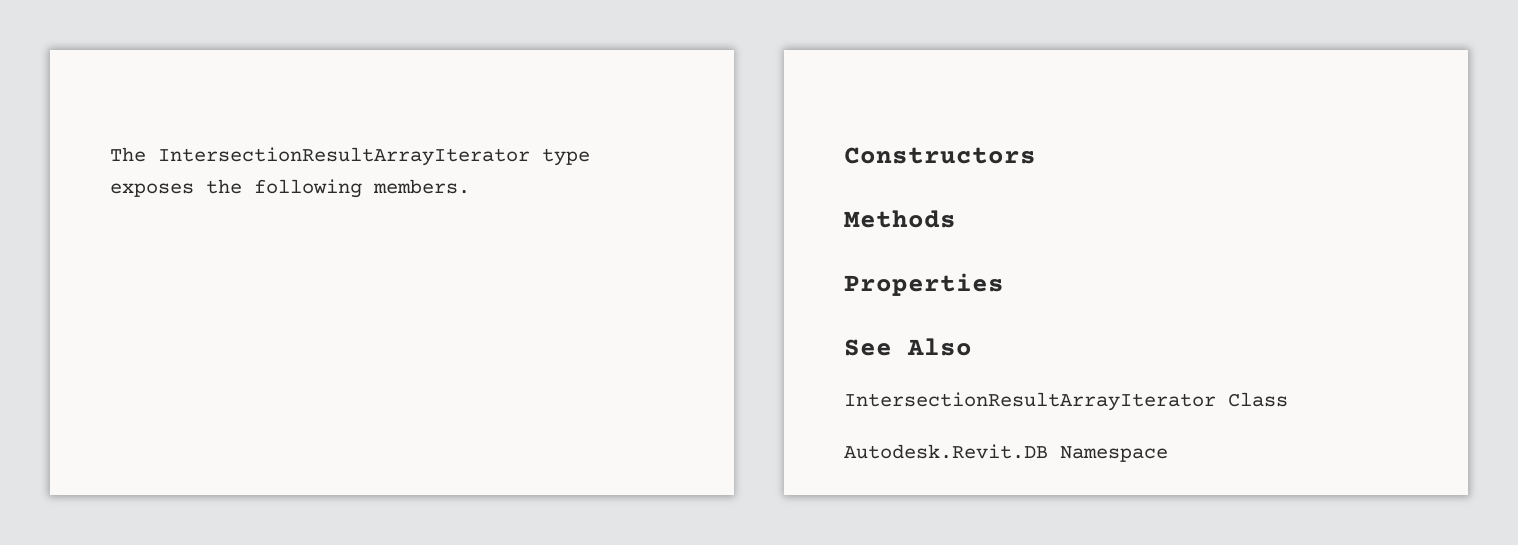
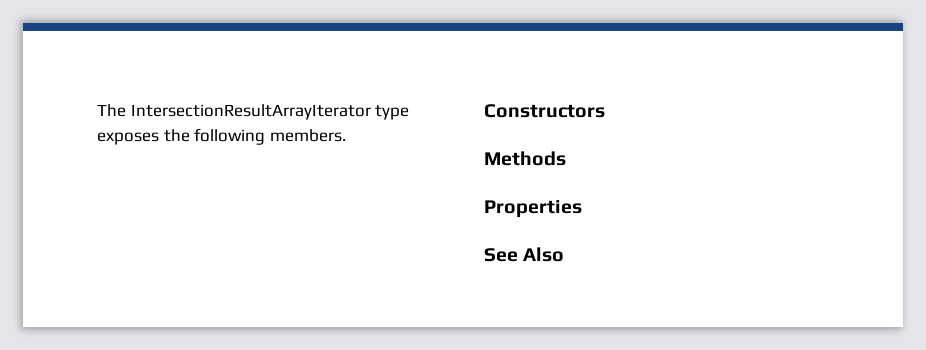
[844,392,1288,411] [844,444,1168,462] // IntersectionResultArrayIterator Class // Autodesk.Revit.DB Namespace -> (565, 254) none

